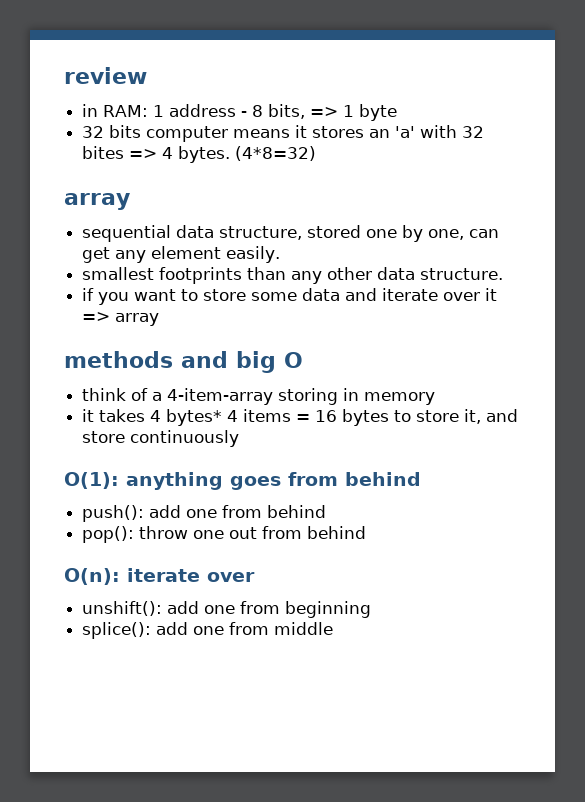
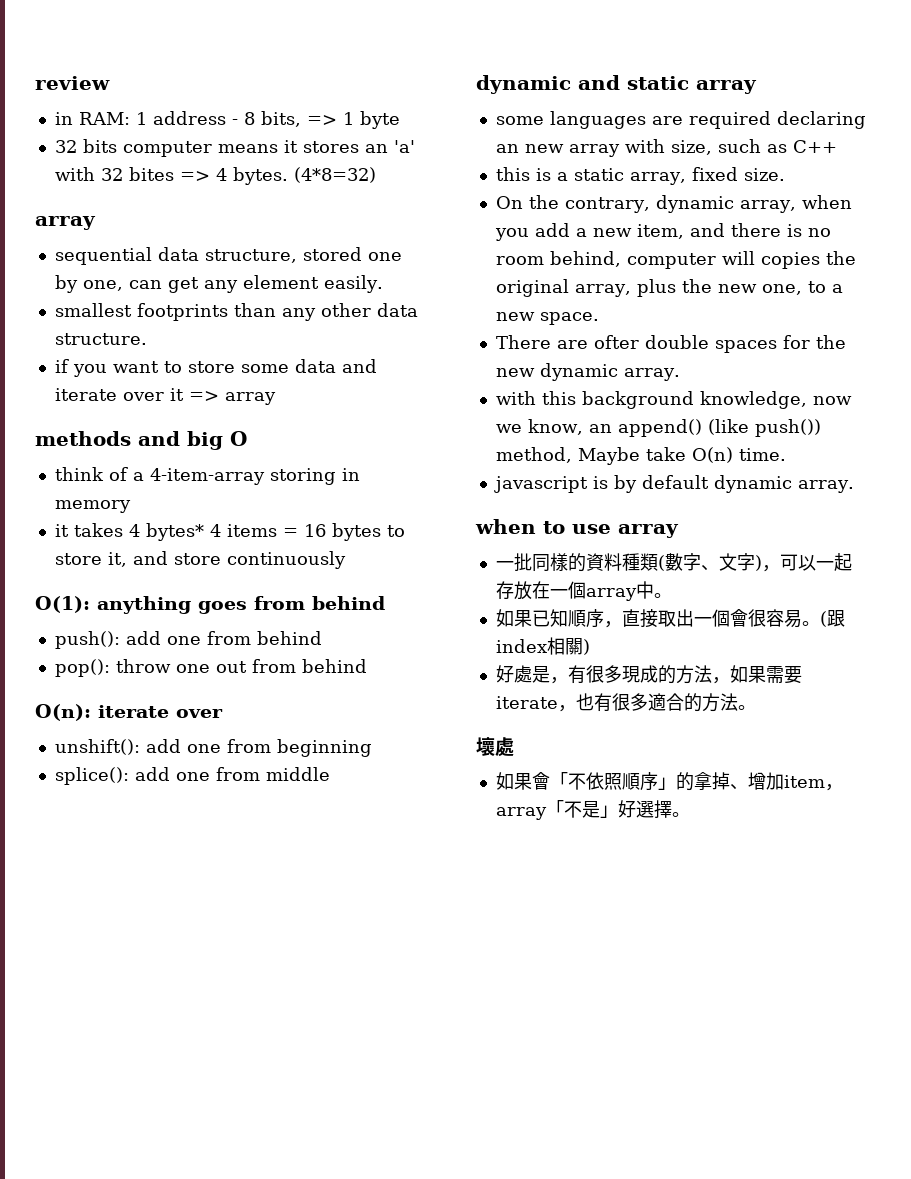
(334, 628) none -> [476,75,757,94] [495,111,866,129] [495,139,837,157] [495,167,785,185] [495,195,852,213] [494,223,831,241] [495,251,856,269] [495,279,843,297] [495,312,599,325] [495,335,846,353] [495,363,680,381] [495,391,852,409] [495,419,821,437] [495,447,786,465] [493,475,854,493] [475,519,679,538] [495,553,852,572] [495,581,672,601] [495,609,845,628] [495,637,590,655] [495,665,802,684] [495,693,756,712] [476,737,514,757] [495,772,843,791] [495,800,690,820] // dynamic and static array // some languages are required declaring an new array with size, such as C++ // this is a static array, fixed size. // On the contrary, dynamic array, when you add a new item, and there is no room behind, computer will copies the original array, plus the new one, to a new space. // There are ofter double spaces for the new dynamic array. // with this background knowledge, now we know, an append() (like push()) method, Maybe take O(n) time. // javascript is by default dynamic array. // when to use array // 一批同樣的資料種類(數字、文字)，可以一起存放在一個array中。 // 如果已知順序，直接取出一個會很容易。(跟index相關) // 好處是，有很多現成的方法，如果需要iterate，也有很多適合的方法。 // 壞處 // 如果會「不依照順序」的拿掉、增加item，array「不是」好選擇。

